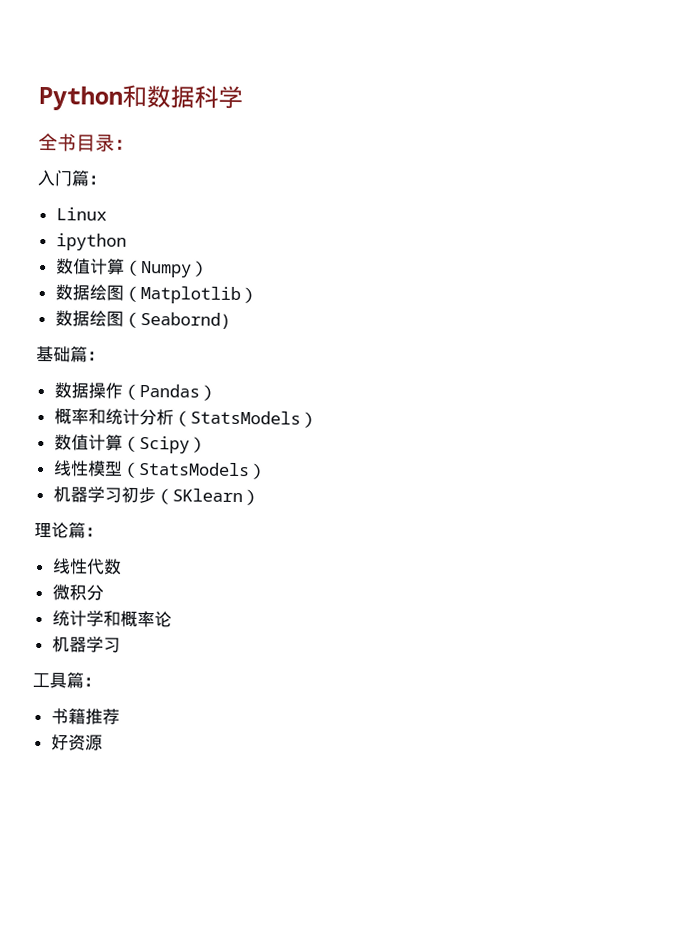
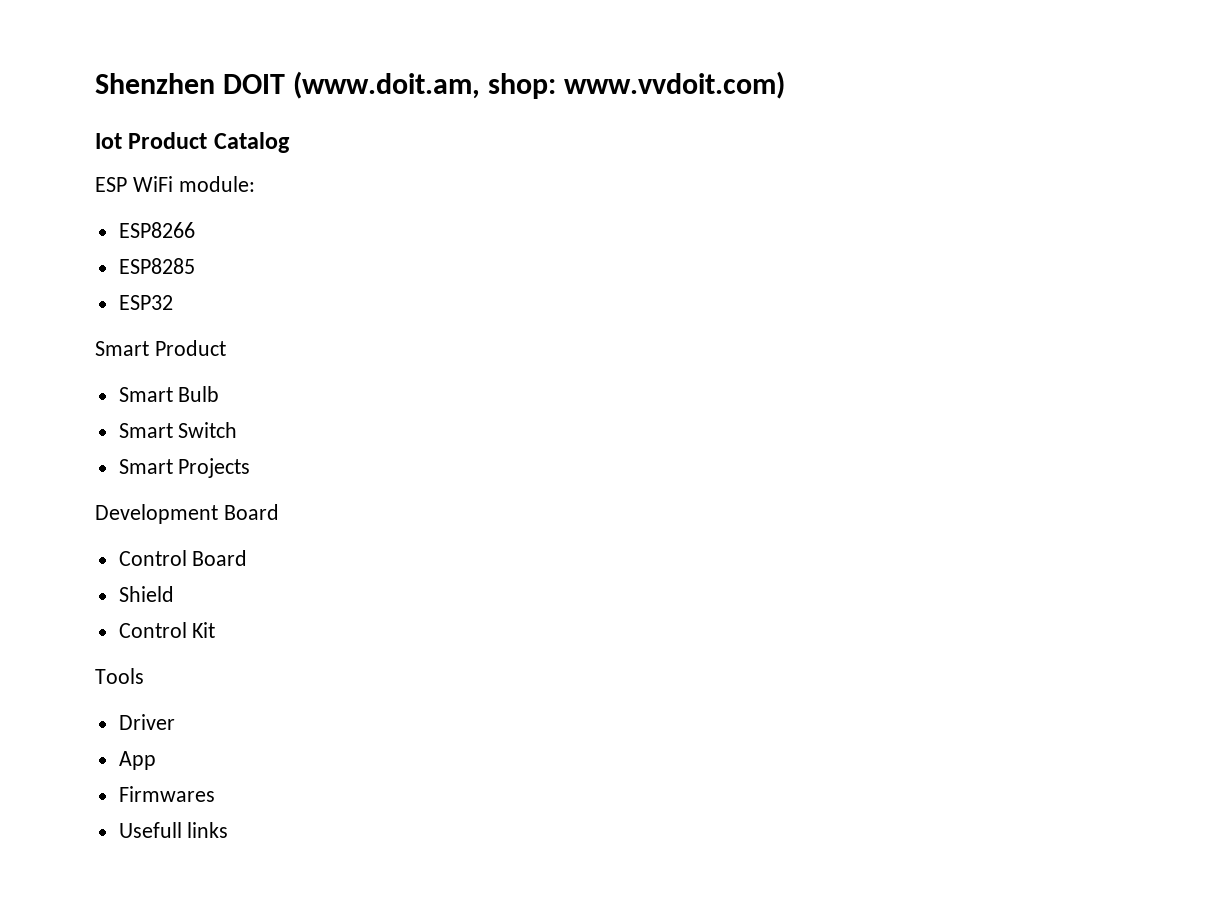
[38,84,243,111] [38,132,134,152] [37,169,106,187] [55,207,107,221] [55,233,127,251] [54,258,209,278] [54,284,258,305] [54,310,231,329] [36,345,105,363] [53,382,217,401] [53,408,318,428] [53,434,207,454] [52,460,267,480] [52,486,260,506] [34,521,103,539] [51,558,122,575] [51,584,104,601] [51,610,172,628] [51,636,121,653] [32,672,101,689] [50,708,120,725] [50,734,103,751] Python和数据科学 // 全书目录： // 入门篇： // Linux // ipython // 数值计算（Numpy） // 数据绘图（Matplotlib） // 数据绘图（Seabornd) // 基础篇： // 数据操作（Pandas） // 概率和统计分析（StatsModels） // 数值计算（Scipy） // 线性模型（StatsModels） // 机器学习初步（SKlearn） // 理论篇： // 线性代数 // 微积分 // 统计学和概率论 // 机器学习 // 工具篇： // 书籍推荐 // 好资源 -> [95,71,786,99] [95,132,290,153] [95,176,255,192] [118,222,195,238] [118,258,195,274] [118,295,173,310] [95,340,226,356] [118,386,220,402] [118,422,238,438] [118,458,251,478] [95,504,279,524] [118,550,248,566] [118,586,174,602] [118,622,216,638] [95,668,144,684] [118,714,175,730] [118,751,156,770] [118,786,215,802] [118,822,229,838] Shenzhen DOIT (www.doit.am, shop: www.vvdoit.com) // Iot Product Catalog // ESP WiFi module: // ESP8266 // ESP8285 // ESP32 // Smart Product // Smart Bulb // Smart Switch // Smart Projects // Development Board // Control Board // Shield // Control Kit // Tools // Driver // App // Firmwares // Usefull links

